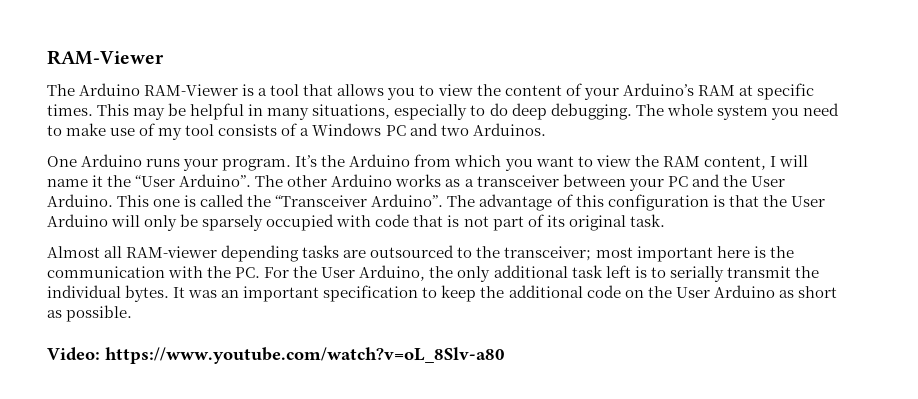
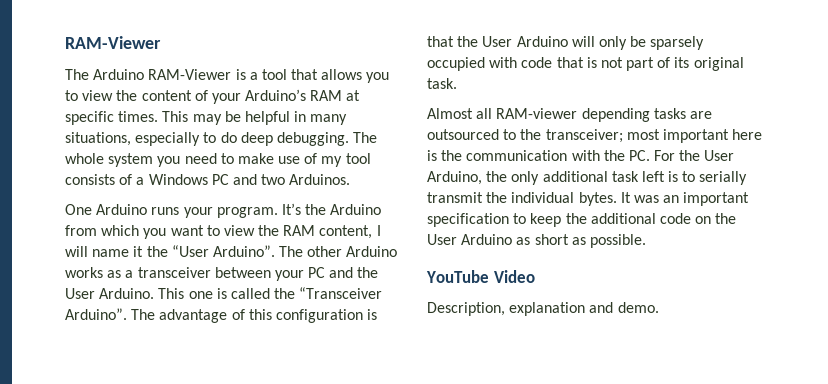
[47,347,505,364] Video: https://www.youtube.com/watch?v=oL_8Slv-a80 -> [426,270,535,283] [427,302,659,316] YouTube Video // Description, explanation and demo.

